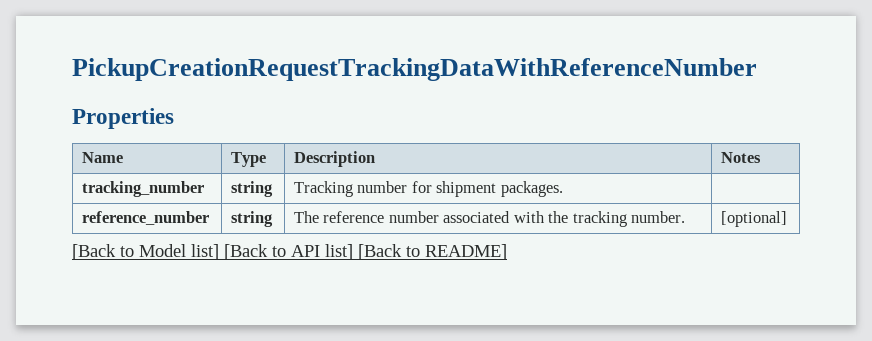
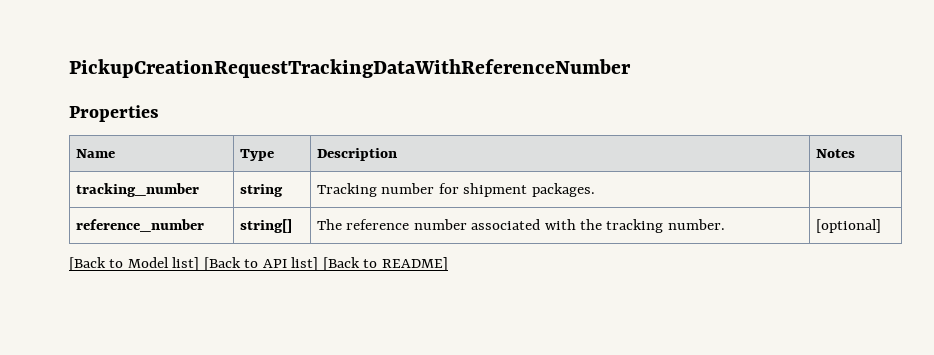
[230,211,273,227] string -> [239,219,292,233] string[]

